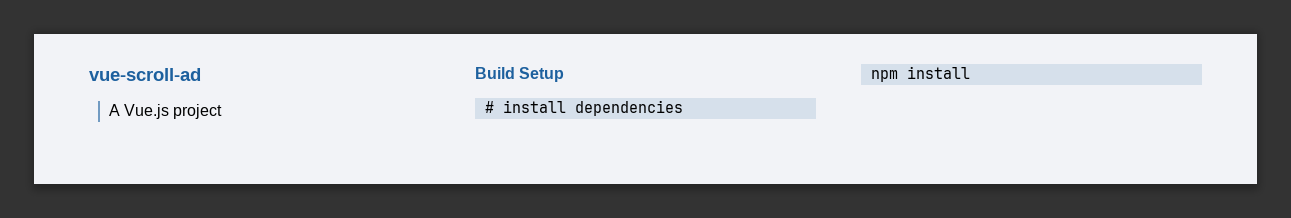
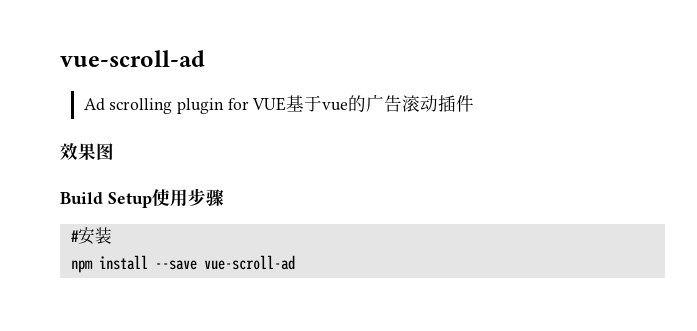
[108,104,223,119] A Vue.js project -> [83,94,475,114] [60,143,114,160] Ad scrolling plugin for VUE基于vue的广告滚动插件 // 效果图
(565, 74) none -> [151,188,224,207] 使用步骤
[502,100,683,116] install dependencies -> [77,227,112,245] 安装
(970, 72) none -> [154,255,295,270] --save vue-scroll-ad

